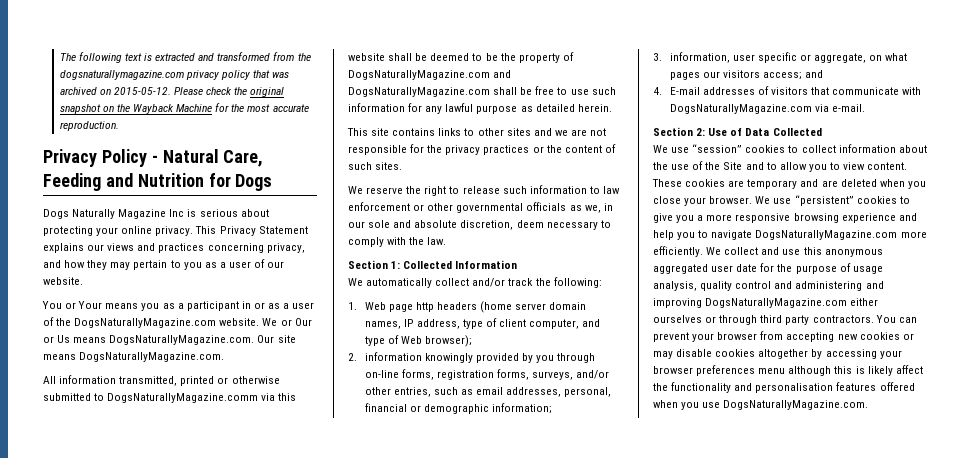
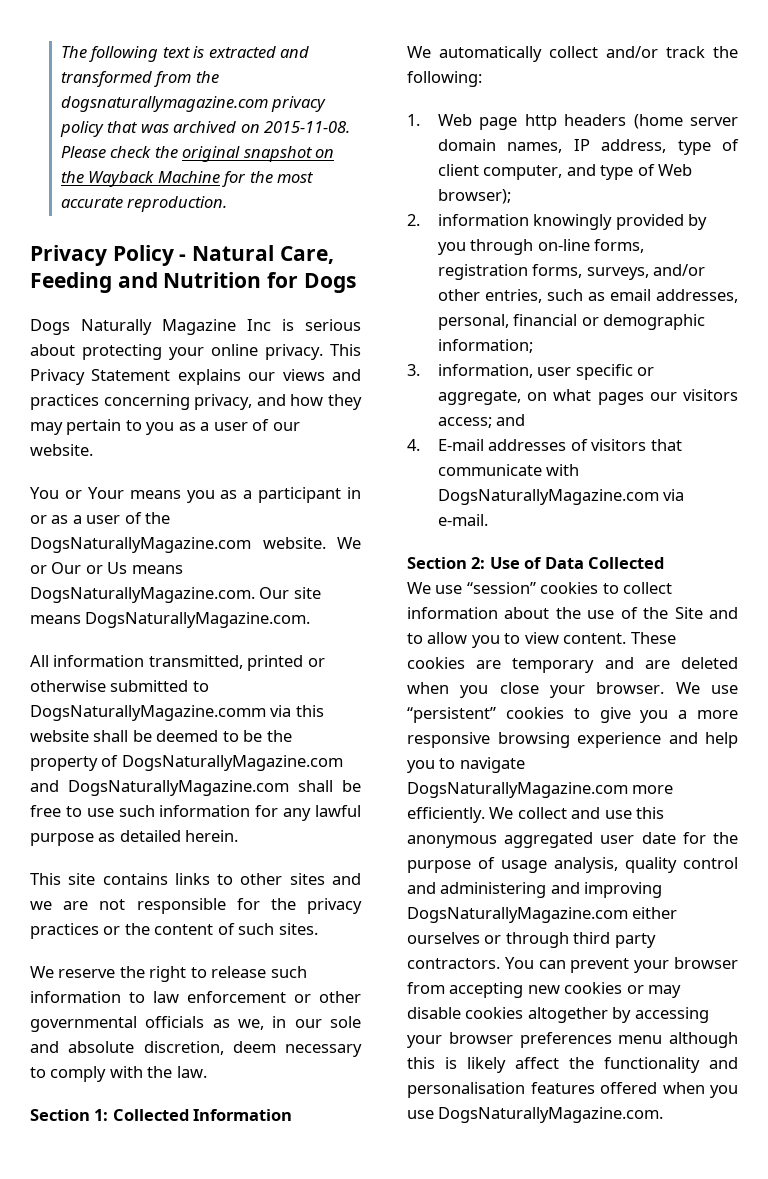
[113,87,171,95] 2015-05-12. -> [264,121,351,133] 2015-11-08.

